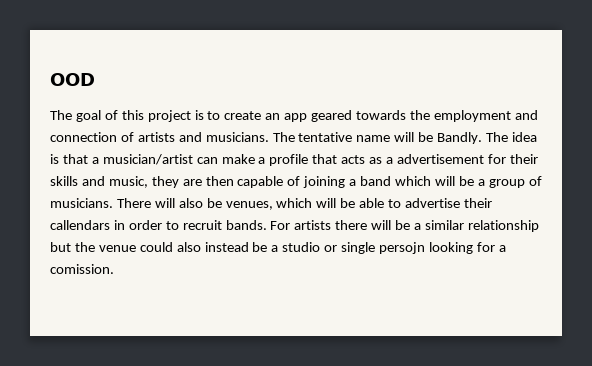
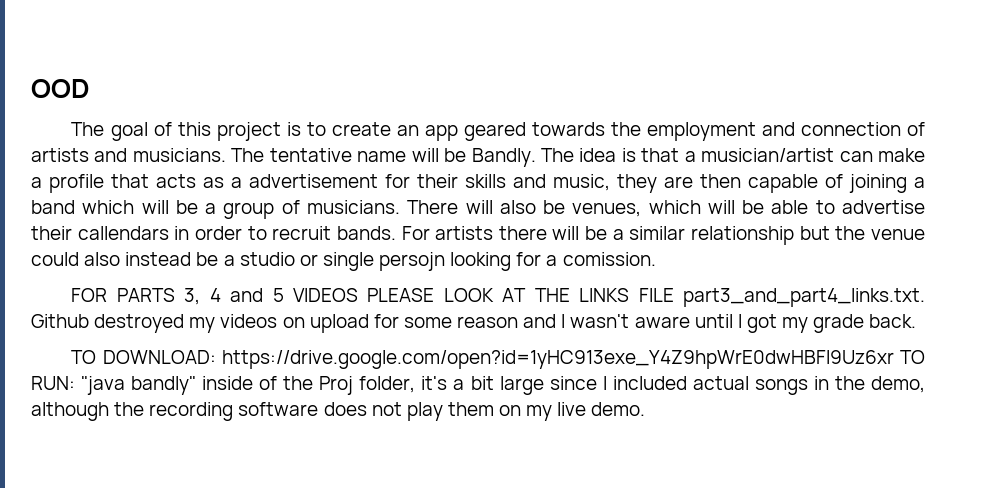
(114, 269) none -> [71,288,926,307] [31,314,917,333] [71,350,926,369] [31,376,926,395] [31,402,646,421] // FOR PARTS 3, 4 and 5 VIDEOS PLEASE LOOK AT THE LINKS FILE part3_and_part4_links.txt. Github destroyed my videos on upload for some reason and I wasn't aware until I got my grade back. // TO DOWNLOAD: https://drive.google.com/open?id=1yHC913exe_Y4Z9hpWrE0dwHBFl9Uz6xr TO RUN: "java bandly" inside of the Proj folder, it's a bit large since I included actual songs in the demo, although the recording software does not play them on my live demo.

